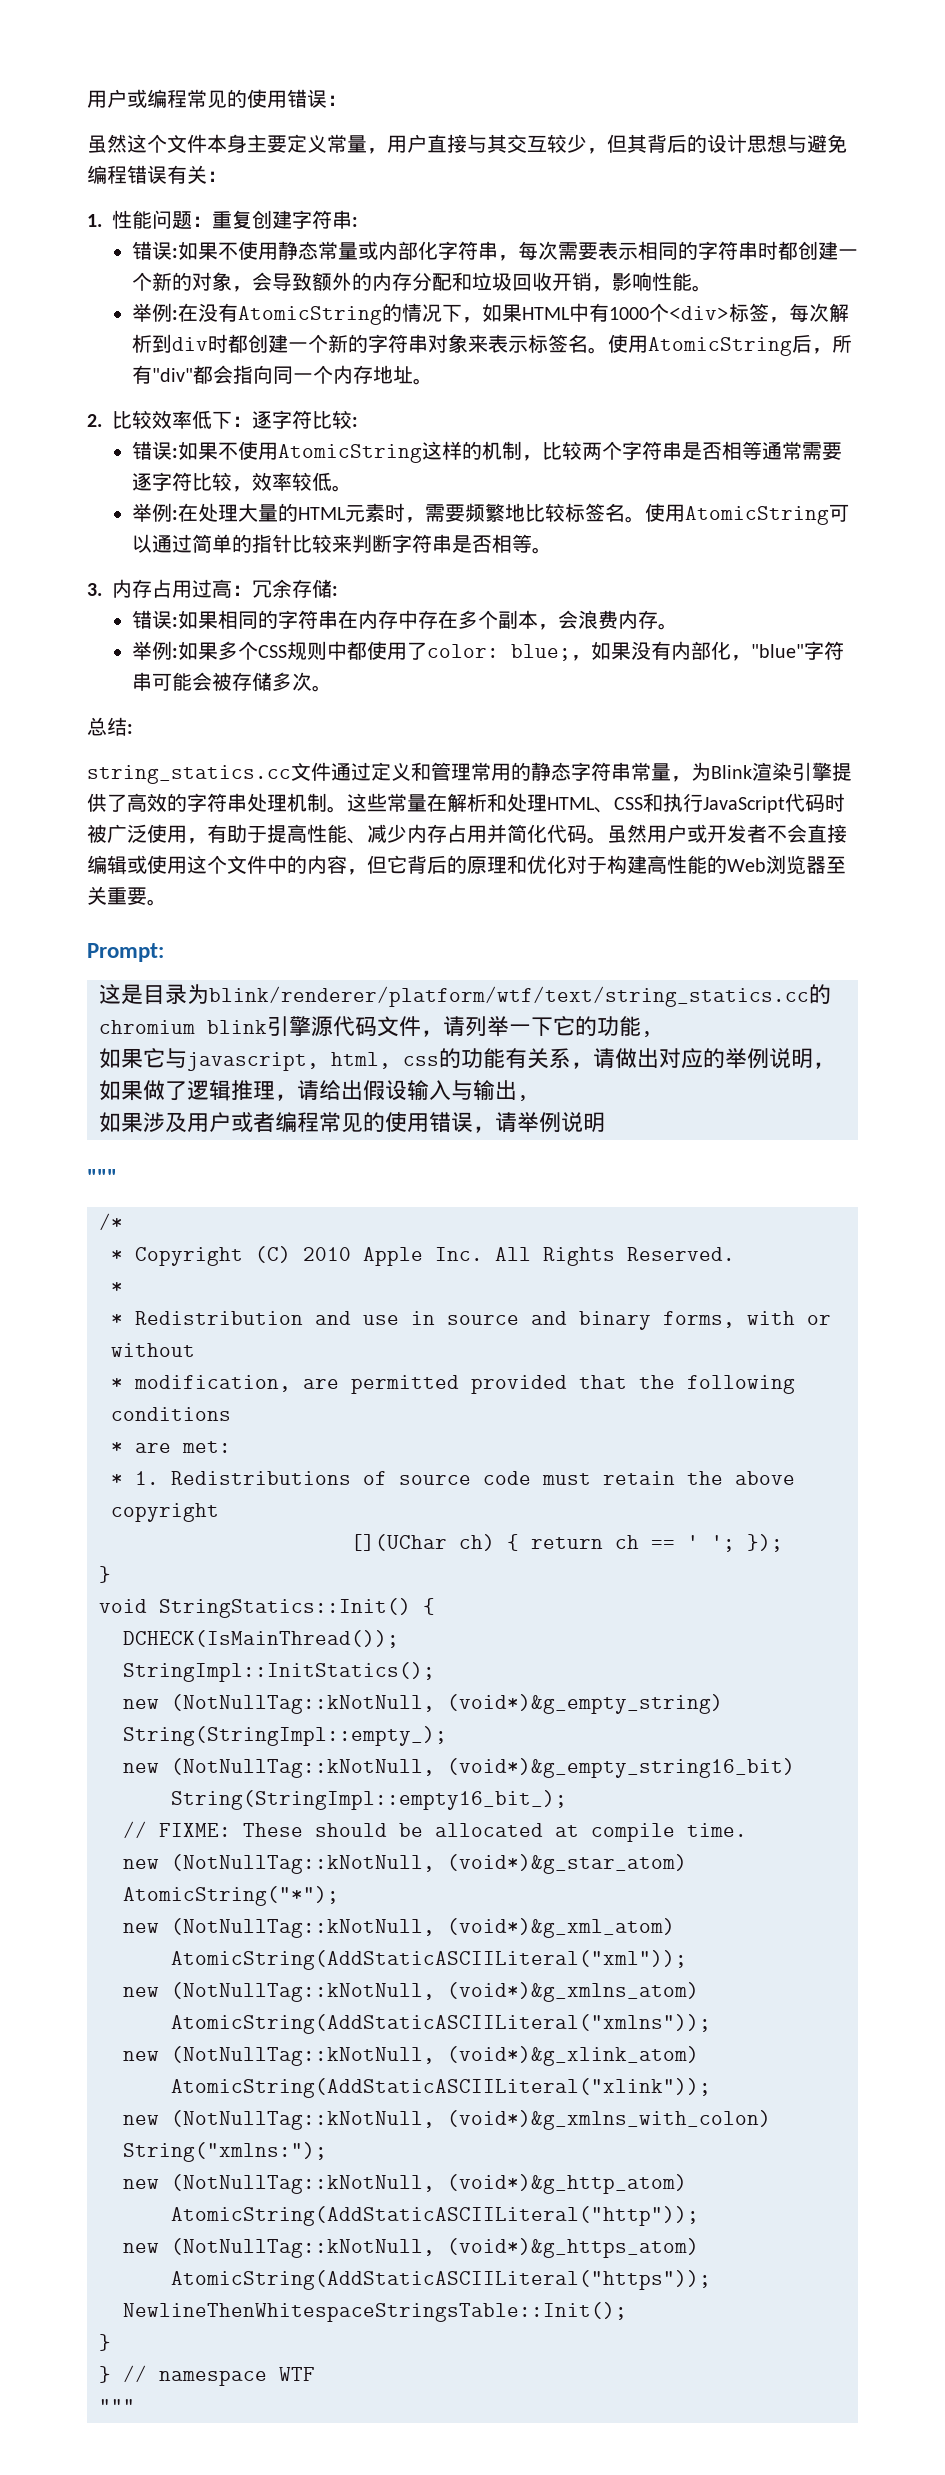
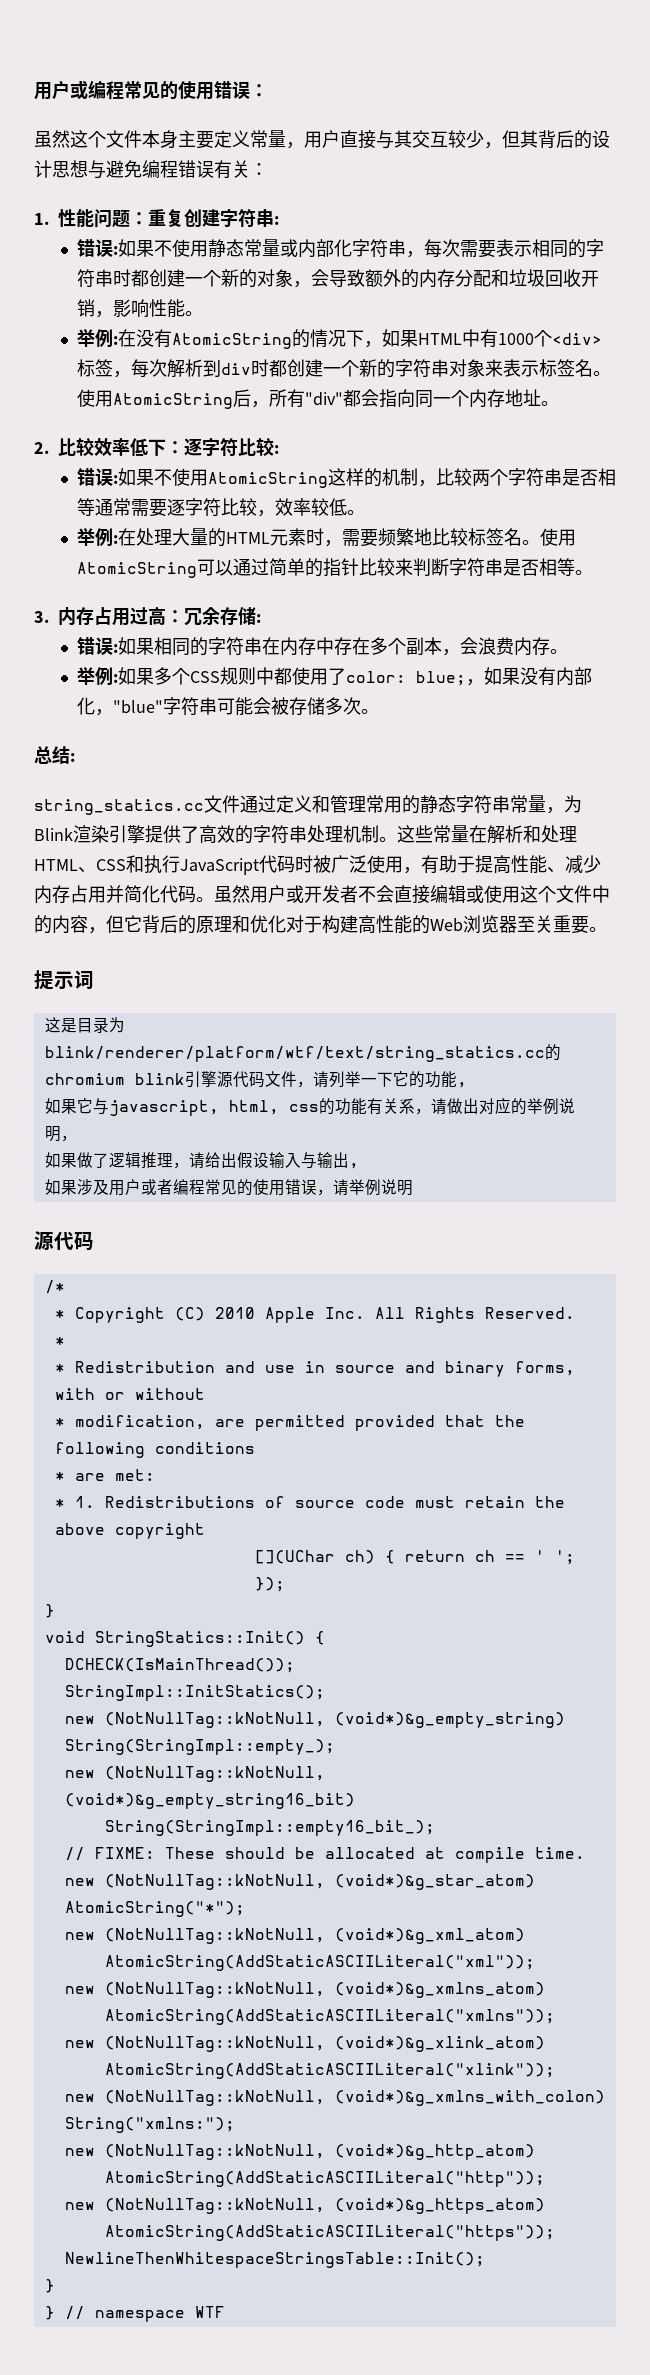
[87,943,164,962] Prompt: -> [34,970,94,990] 提示词
[87,1169,117,1185] """ -> [34,1231,94,1251] 源代码
[99,2399,135,2413] // """ -> (225, 2312) none

